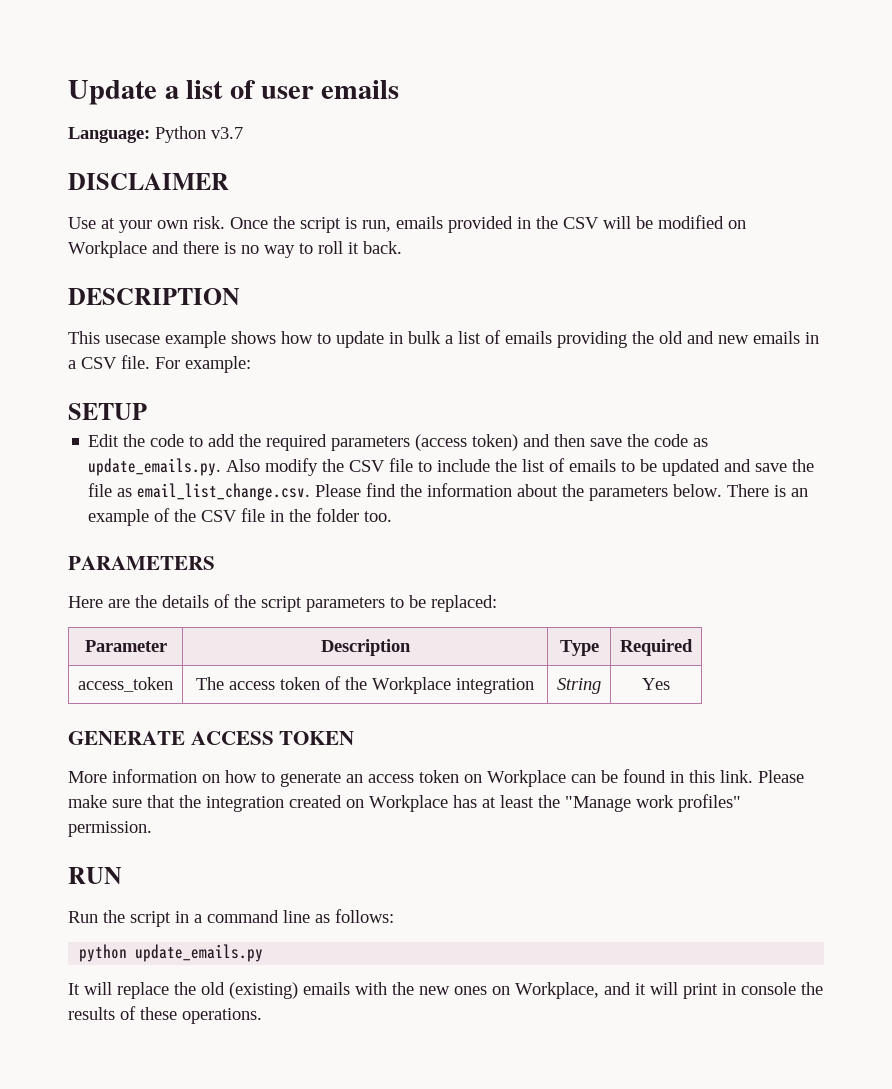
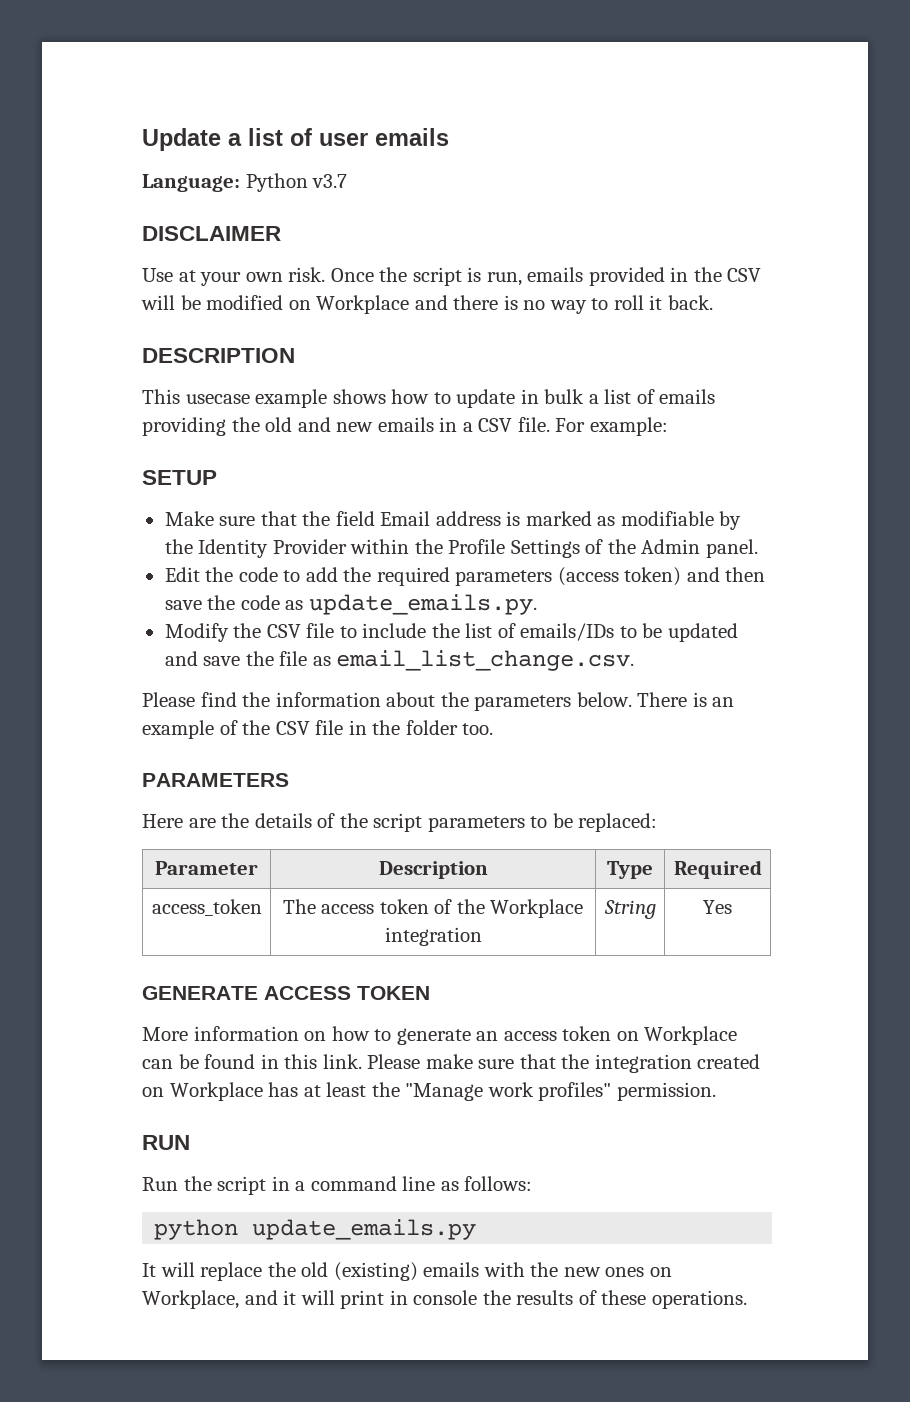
(147, 411) none -> [164,511,742,530] [164,539,758,558] // Make sure that the field Email address is marked as modifiable by the Identity Provider within the Profile Settings of the Admin panel.
[226,458,319,476] Also modify -> [164,623,229,642] // Modify
[569,459,617,472] emails -> [520,623,615,641] emails/IDs
(311, 492) none -> (635, 660) //

